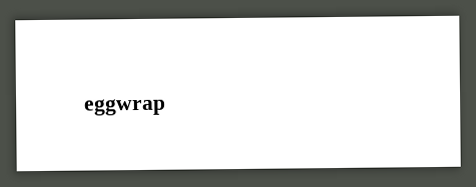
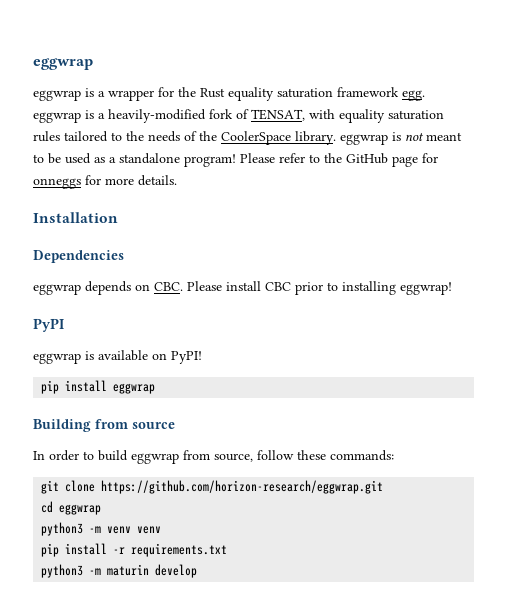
[84,98,166,116] eggwrap -> [33,58,93,70] [33,87,425,101] [33,109,444,123] [33,131,462,145] [33,153,438,167] [33,175,177,189] [33,212,118,223] [33,250,124,263] [33,281,452,295] [33,318,65,332] [33,350,202,364] [41,380,156,394] [33,419,175,432] [33,450,394,464] [41,480,384,494] [41,501,102,515] [41,522,162,536] [41,543,228,557] [41,564,198,578] eggwrap // eggwrap is a wrapper for the Rust equality saturation framework egg. eggwrap is a heavily-modified fork of TENSAT, with equality saturation rules tailored to the needs of the CoolerSpace library. eggwrap is not meant to be used as a standalone program! Please refer to the GitHub page for onneggs for more details. // Installation // Dependencies // eggwrap depends on CBC. Please install CBC prior to installing eggwrap! // PyPI // eggwrap is available on PyPI! // pip install eggwrap // Building from source // In order to build eggwrap from source, follow these commands: // git clone https://github.com/horizon-research/eggwrap.git // cd eggwrap // python3 -m venv venv // pip install -r requirements.txt // python3 -m maturin develop

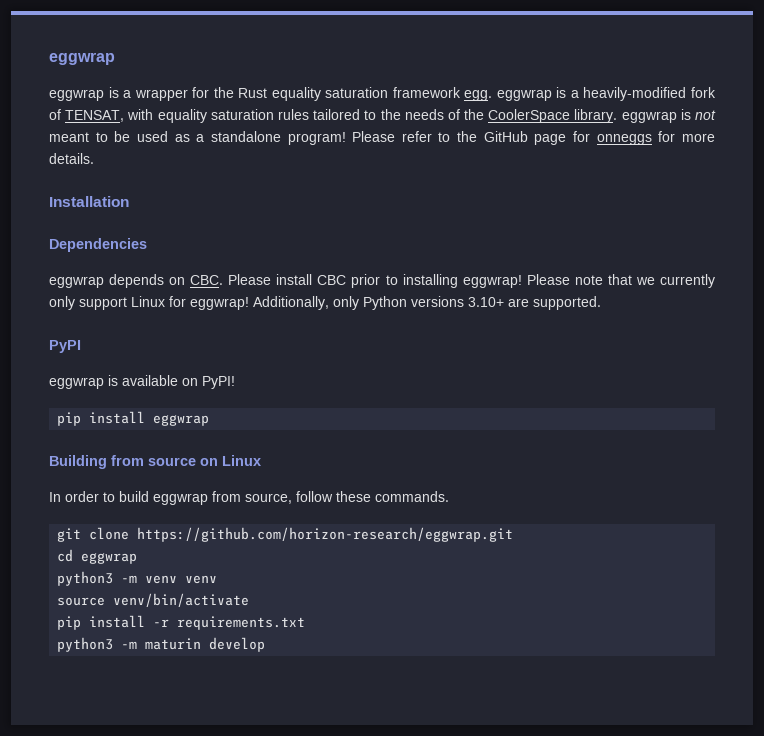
(452, 288) none -> [526,274,716,288] [49,296,601,310] Please note that we currently only support Linux for eggwrap! Additionally, only Python versions 3.10+ are supported.
(175, 425) none -> [200,455,261,466] on Linux
[330,450,394,461] commands: -> [375,491,449,502] commands.
(162, 530) none -> [57,593,250,607] // source venv/bin/activate

